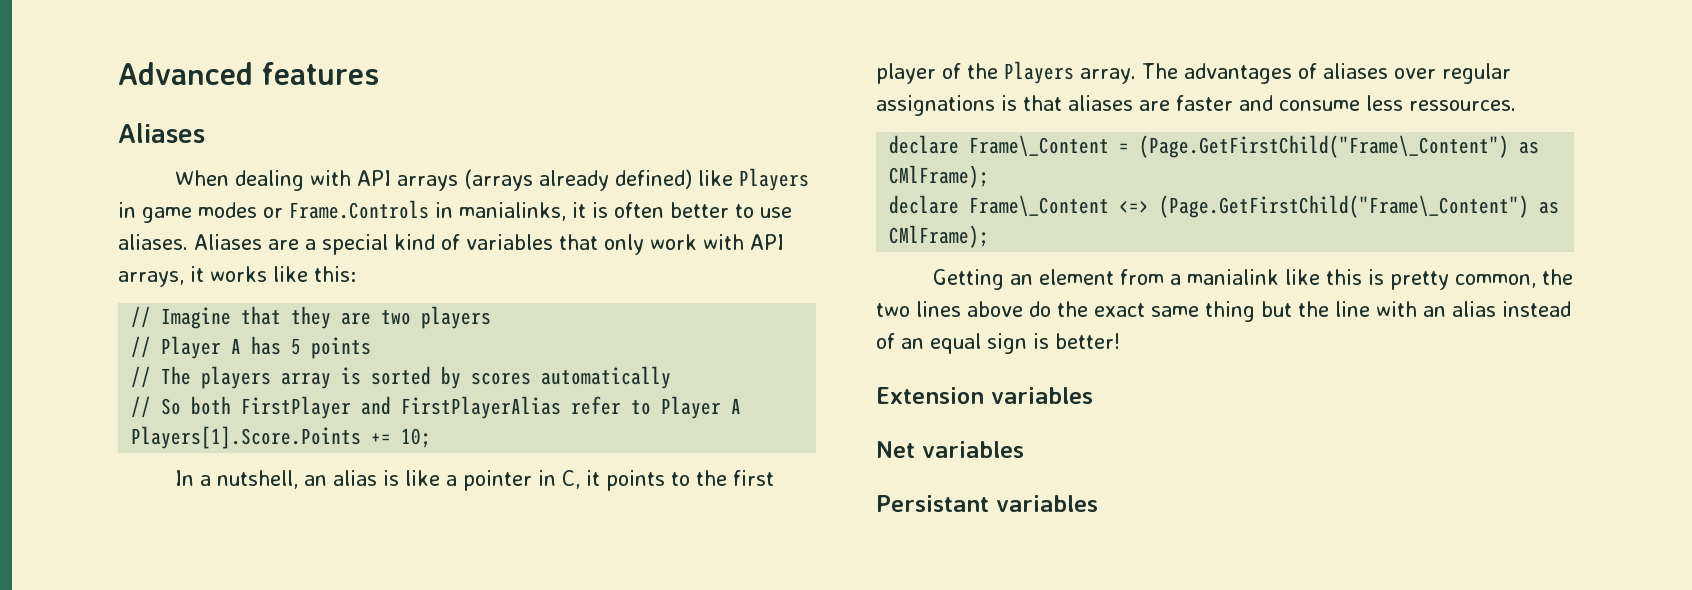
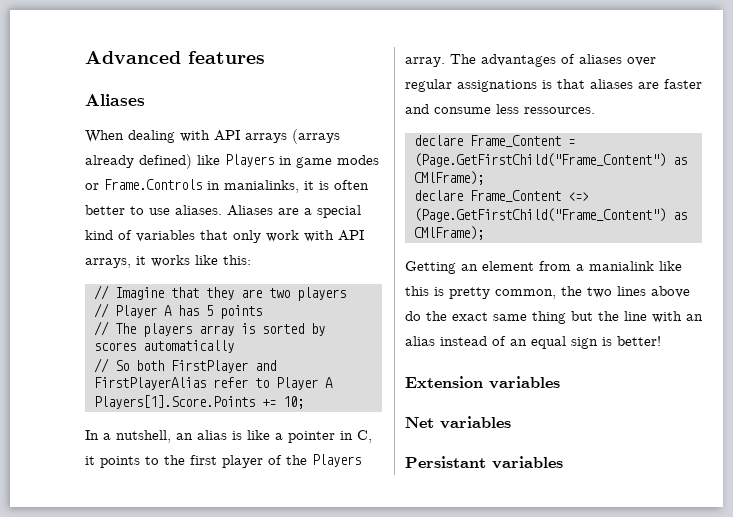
[969,135,1510,158] Frame\_Content = (Page.GetFirstChild("Frame\_Content") -> [469,135,575,147] [413,153,666,167] Frame_Content = (Page.GetFirstChild("Frame_Content")
[969,195,1530,218] Frame\_Content <=> (Page.GetFirstChild("Frame\_Content") -> [469,190,589,202] [413,208,666,222] Frame_Content <=> (Page.GetFirstChild("Frame_Content")

